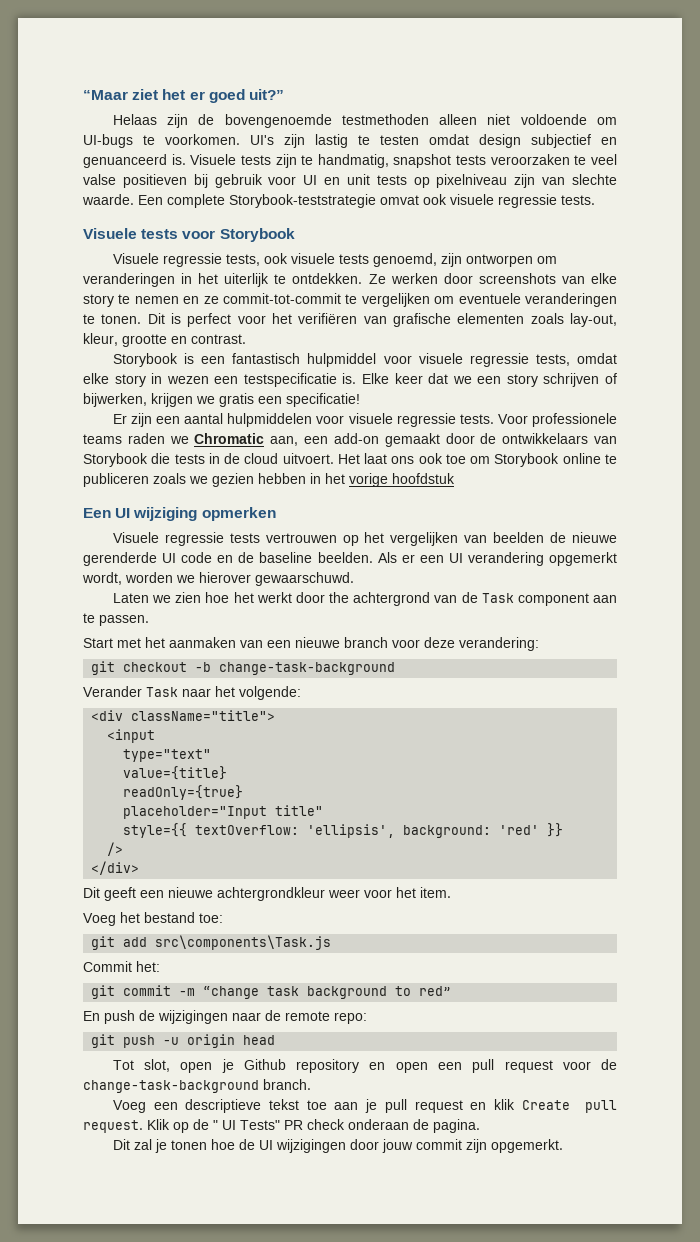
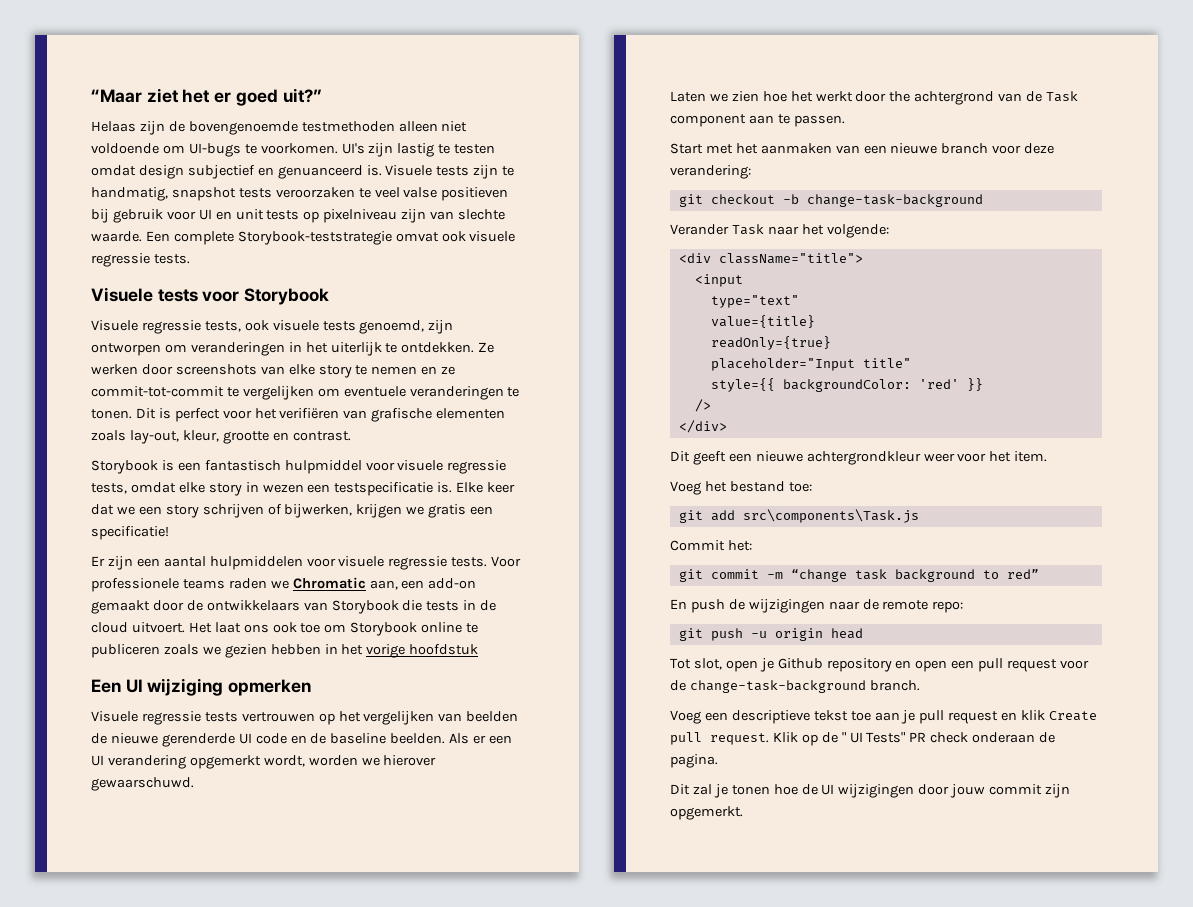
[195,824,492,838] textOverflow: 'ellipsis', background: -> [782,379,911,392] backgroundColor:

